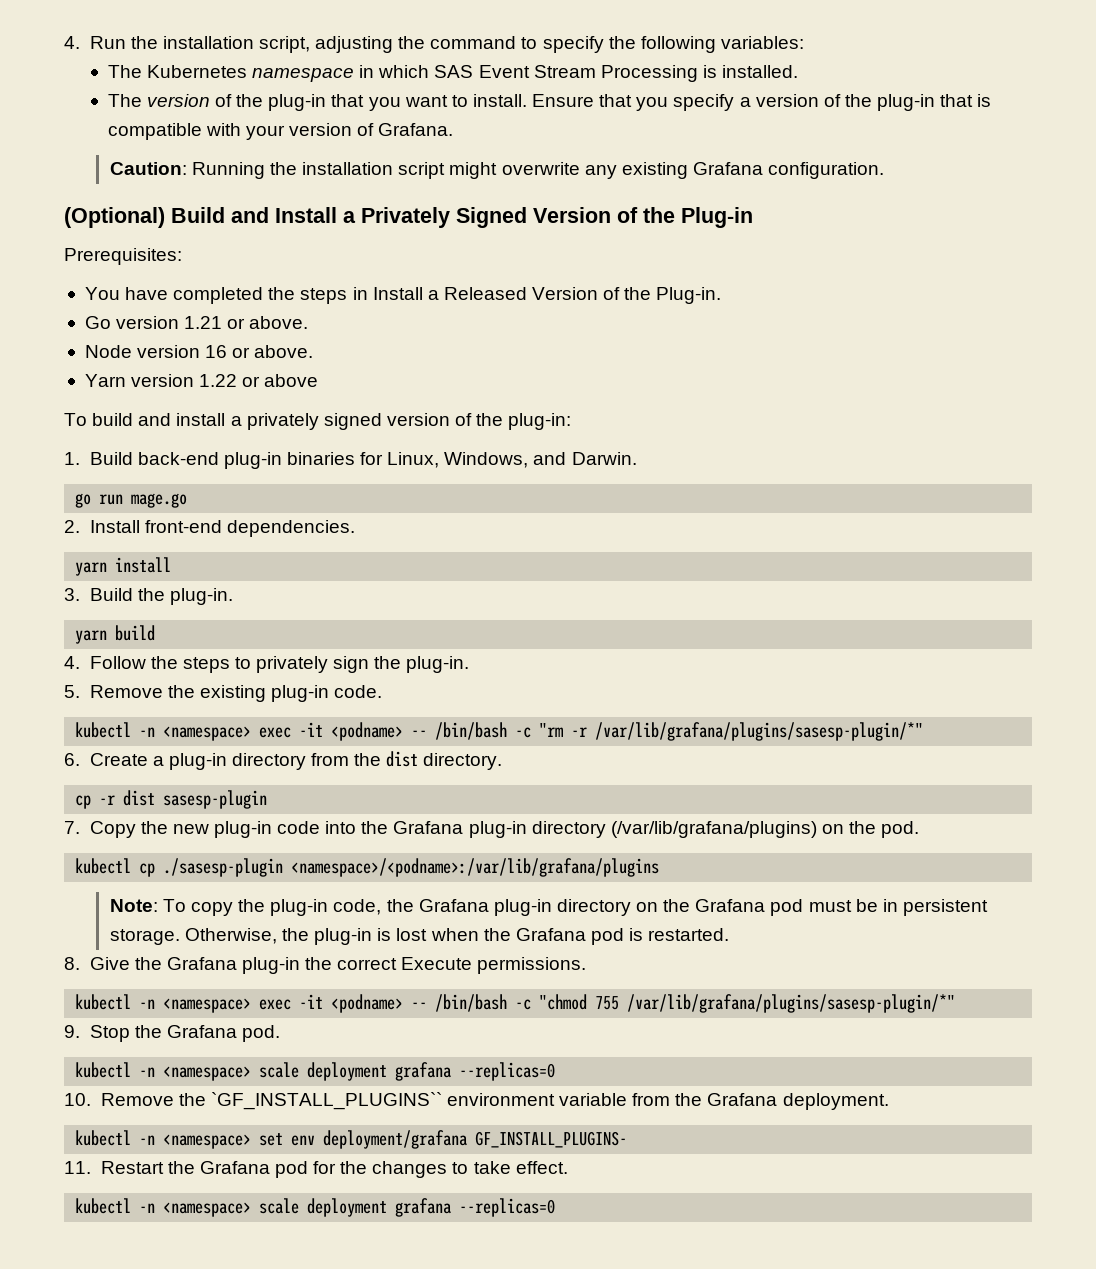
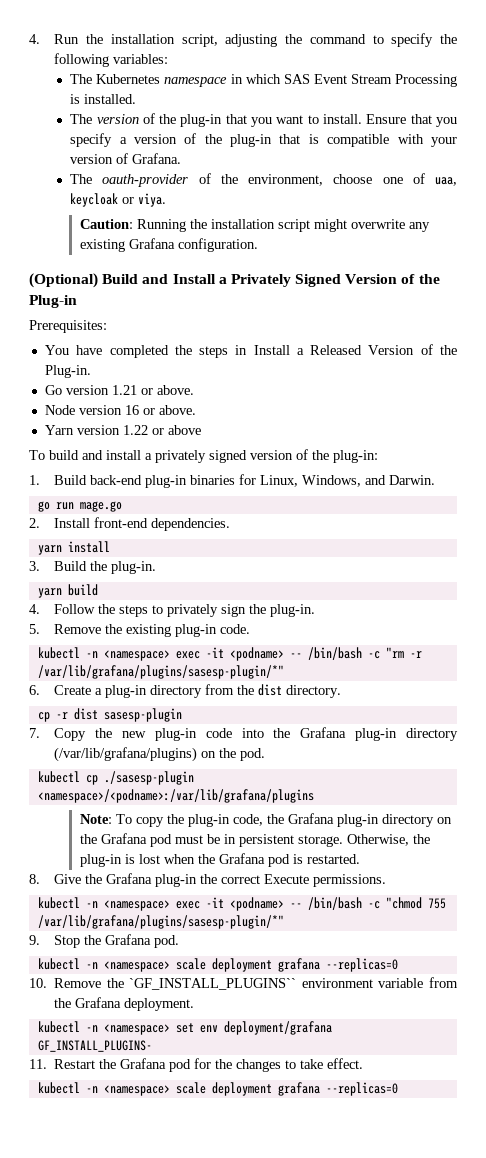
(454, 129) none -> [70,173,457,187] [70,193,167,207] // The oauth-provider of the environment, choose one of uaa, keycloak or viya.

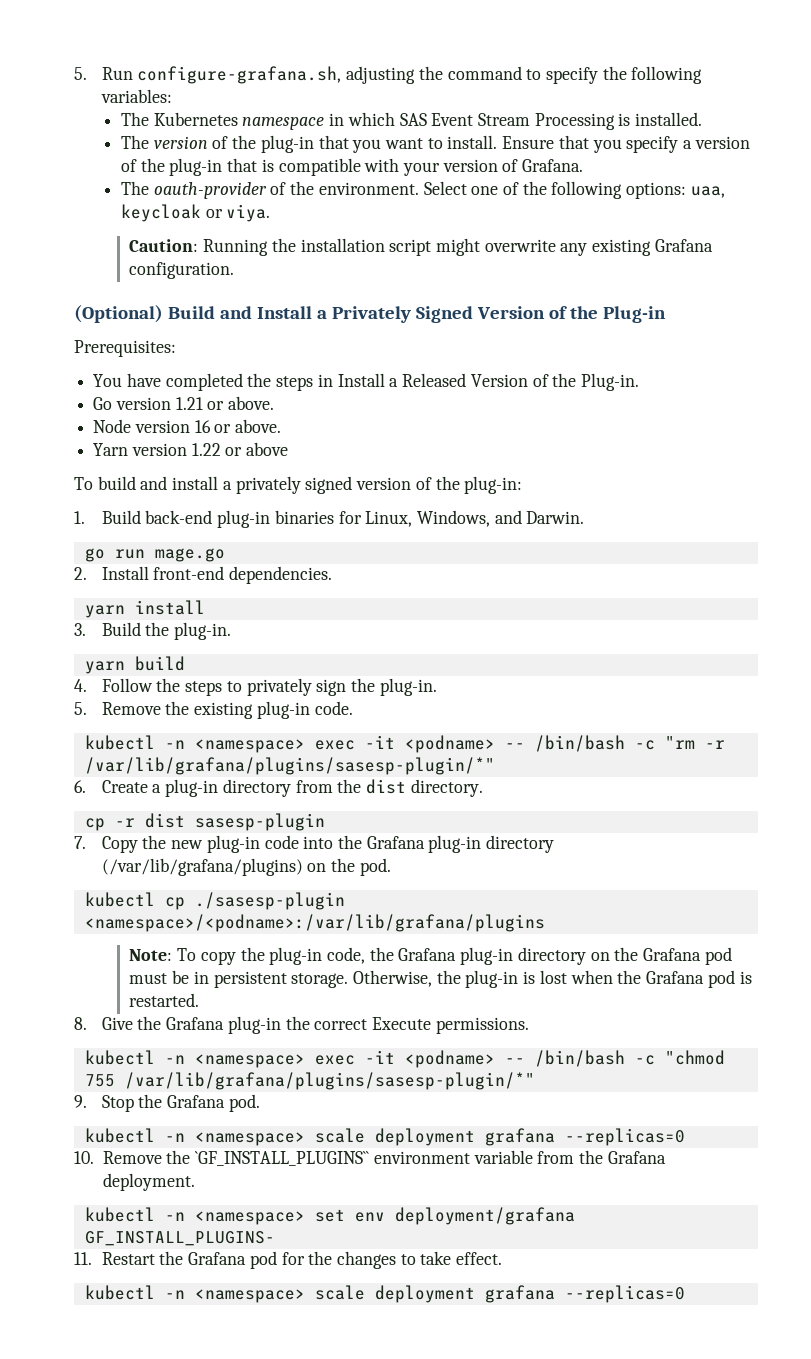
[29,34,218,47] 4. Run the installation script, -> [74,66,342,84] 5. Run configure-grafana.sh,
[248,173,425,186] environment, choose one of -> [318,181,687,199] environment. Select one of the following options:

